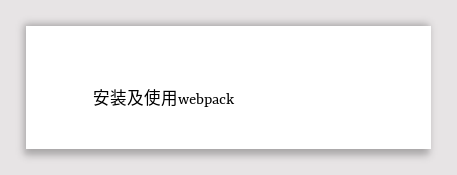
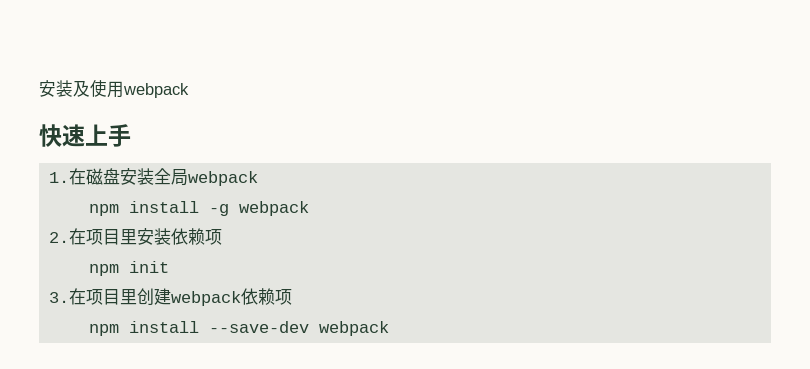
(235, 100) none -> [39,124,131,147] [48,168,258,186] [88,201,309,216] [48,228,222,245] [88,261,169,276] [48,288,292,306] [88,321,389,336] // 快速上手 // 1.在磁盘安装全局webpack // npm install -g webpack // 2.在项目里安装依赖项 // npm init // 3.在项目里创建webpack依赖项 // npm install --save-dev webpack

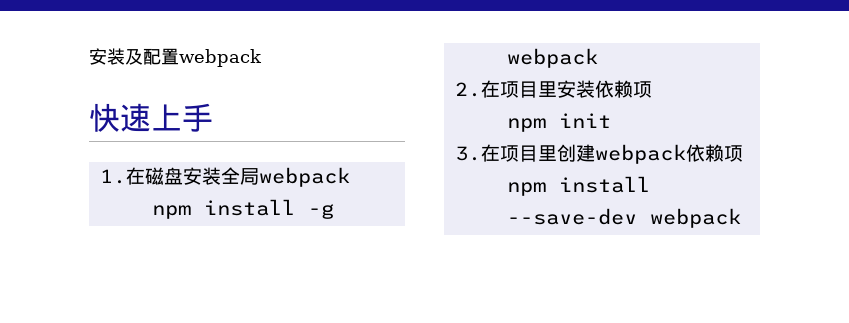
[90,80,124,98] 使用 -> [143,48,179,65] 配置

